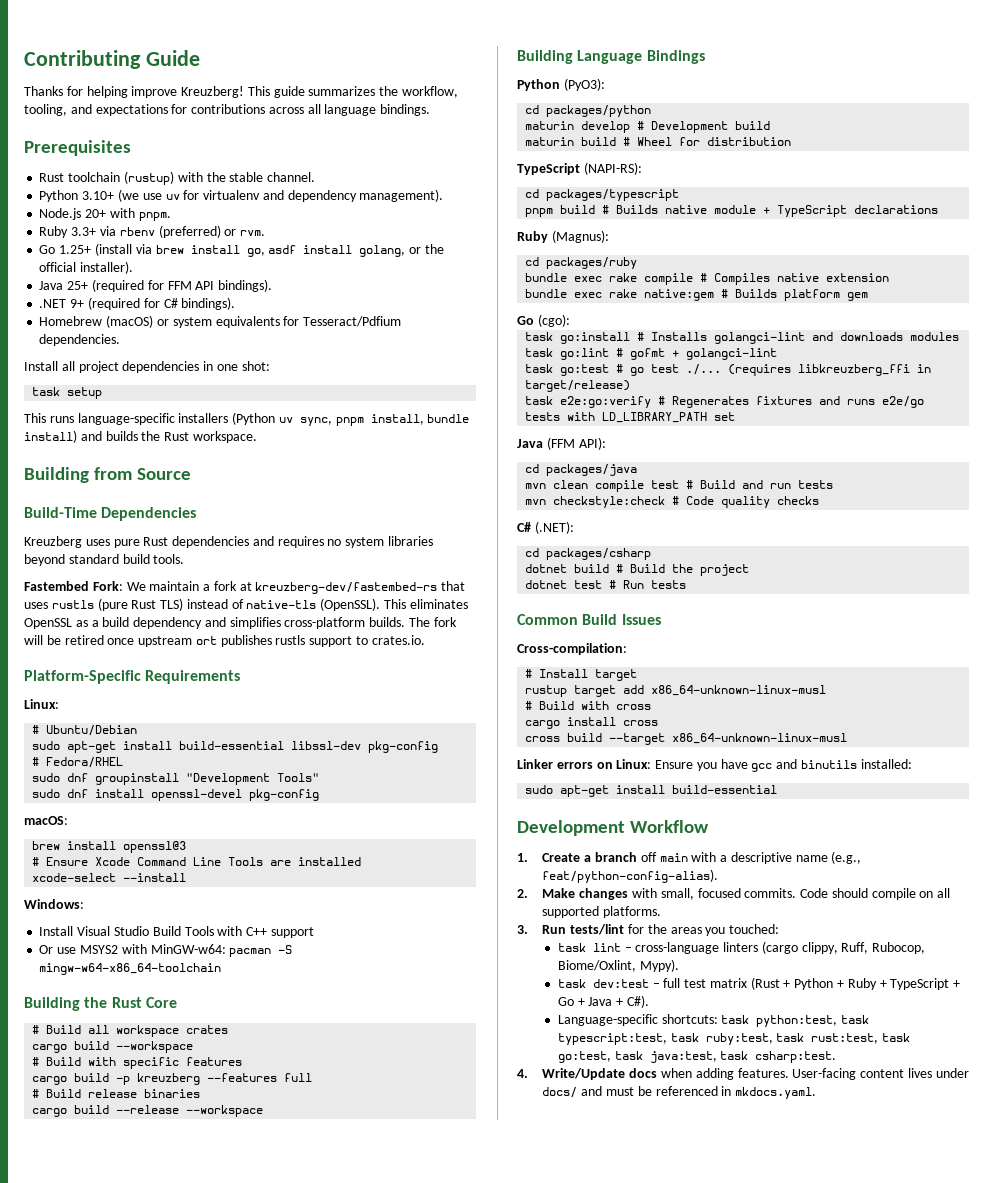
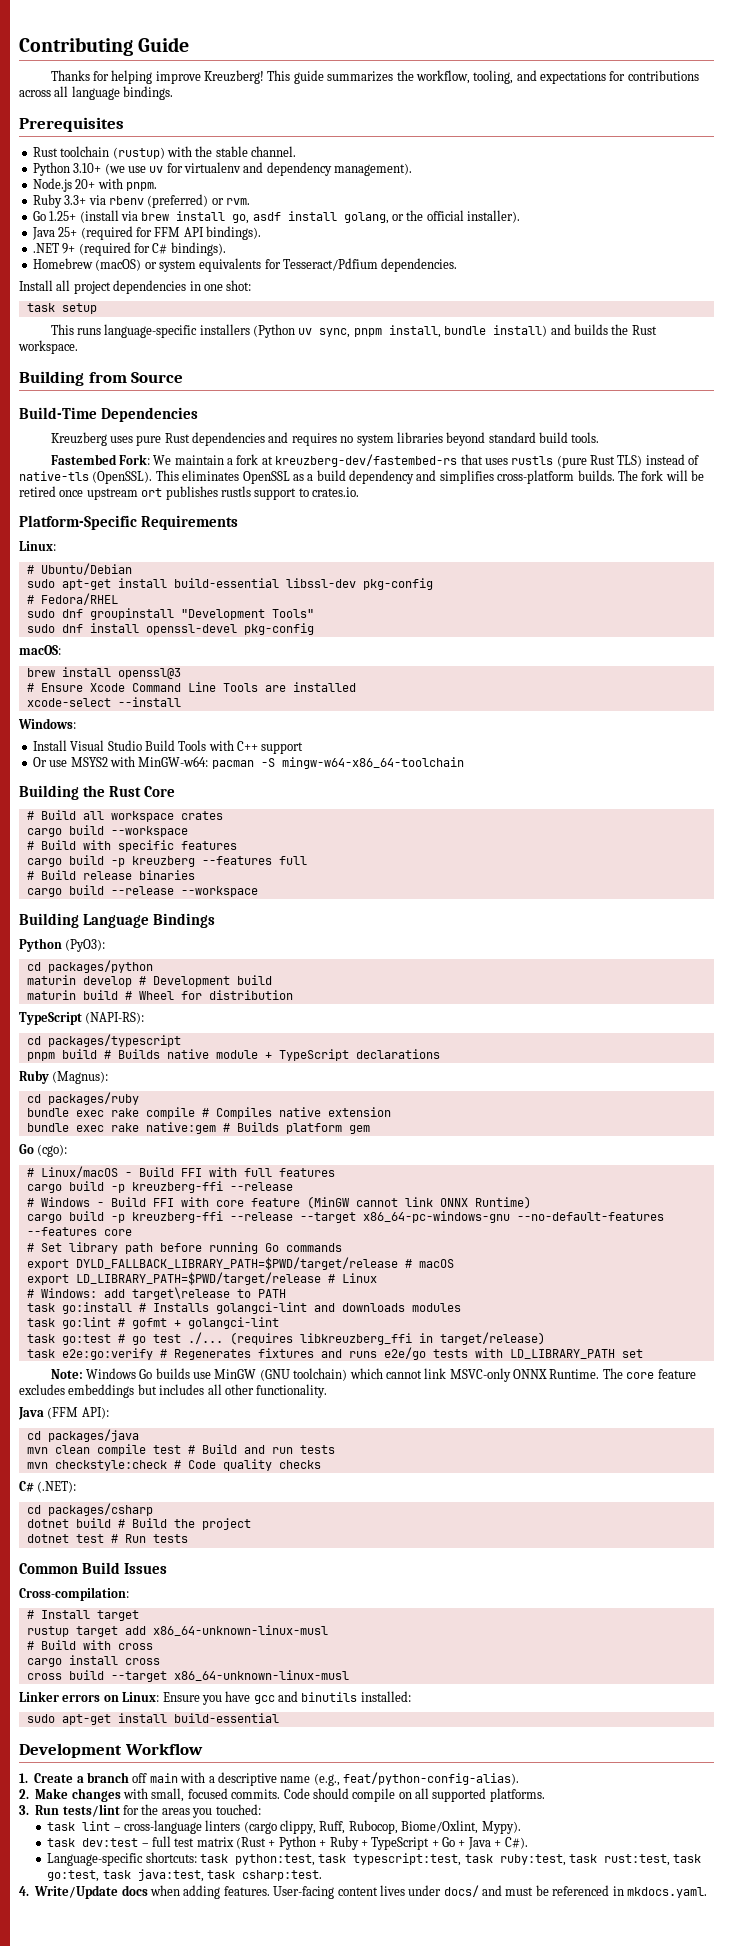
(570, 320) none -> [26,1166,335,1178] [26,1181,293,1193] [26,1196,531,1209] [26,1211,664,1223] [26,1227,132,1236] [26,1242,342,1254] [26,1257,454,1270] [26,1272,377,1285] [26,1287,286,1300] // # Linux/macOS - Build FFI with full features // cargo build -p kreuzberg-ffi --release // # Windows - Build FFI with core feature (MinGW cannot link ONNX Runtime) // cargo build -p kreuzberg-ffi --release --target x86_64-pc-windows-gnu --no-default-features --features core // # Set library path before running Go commands // export DYLD_FALLBACK_LIBRARY_PATH=$PWD/target/release # macOS // export LD_LIBRARY_PATH=$PWD/target/release # Linux // # Windows: add target\release to PATH
(736, 416) none -> [50,1368,696,1382] [19,1384,328,1398] // Note: Windows Go builds use MinGW (GNU toolchain) which cannot link MSVC-only ONNX Runtime. The core feature excludes embeddings but includes all other functionality.

